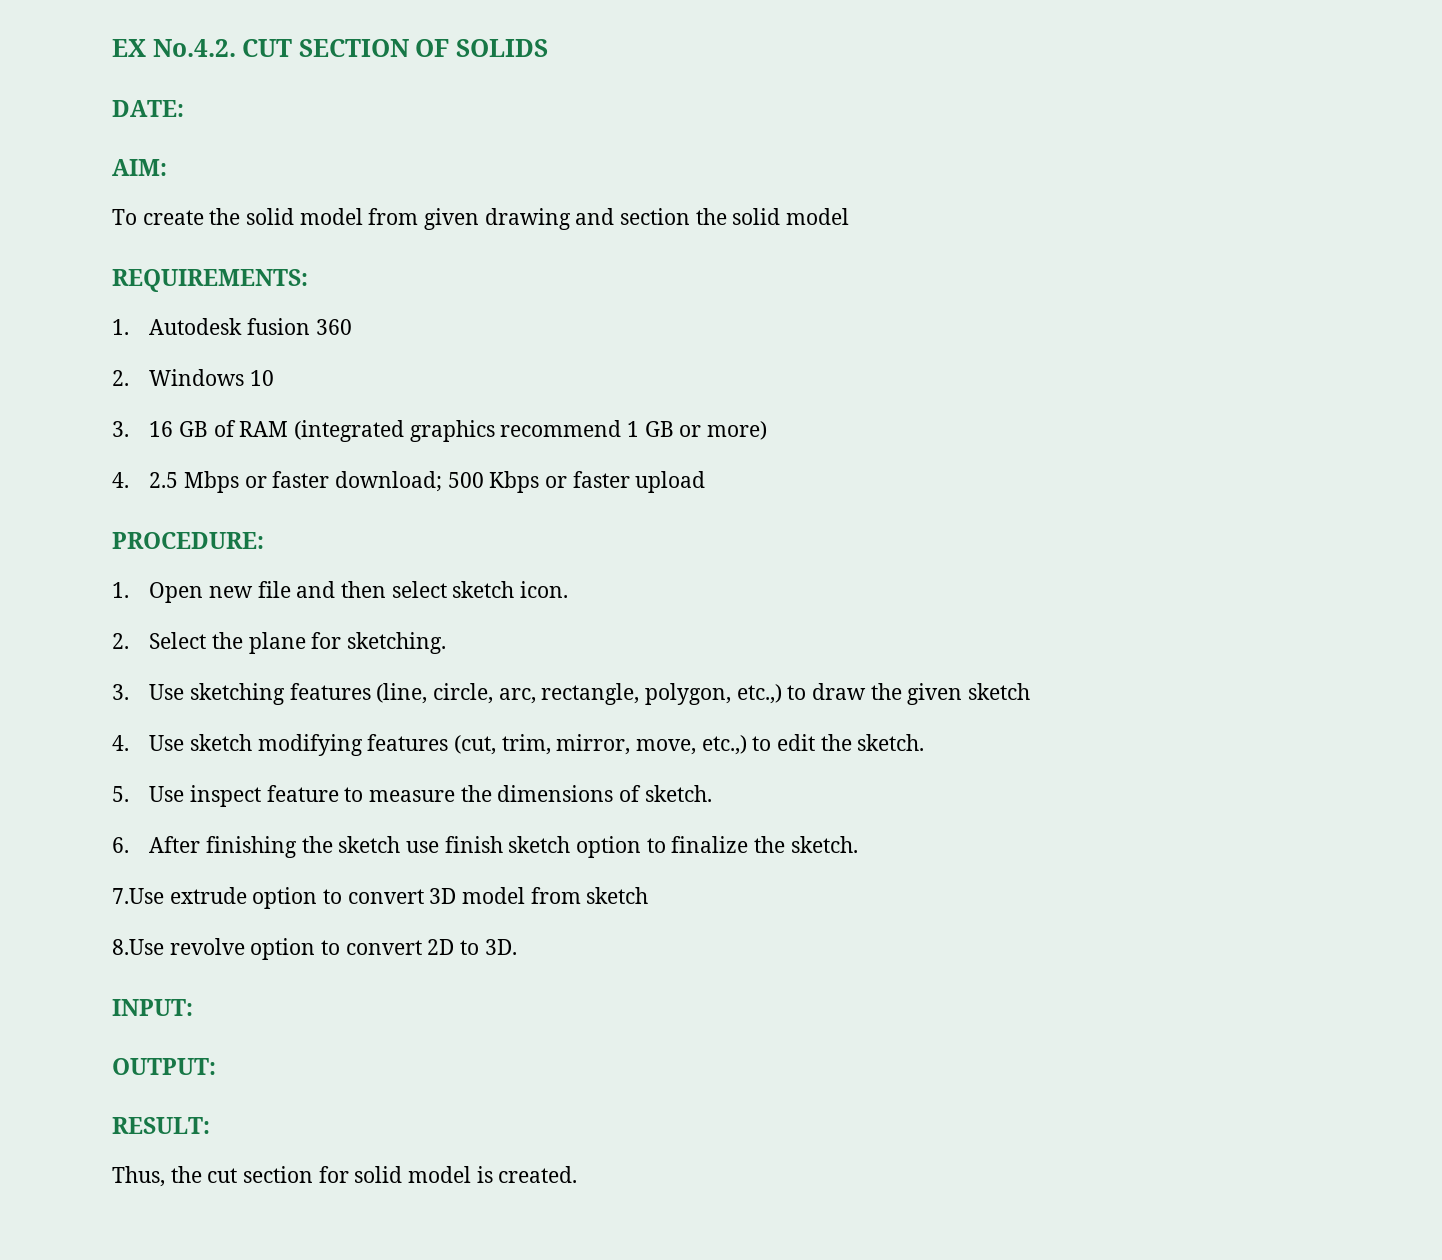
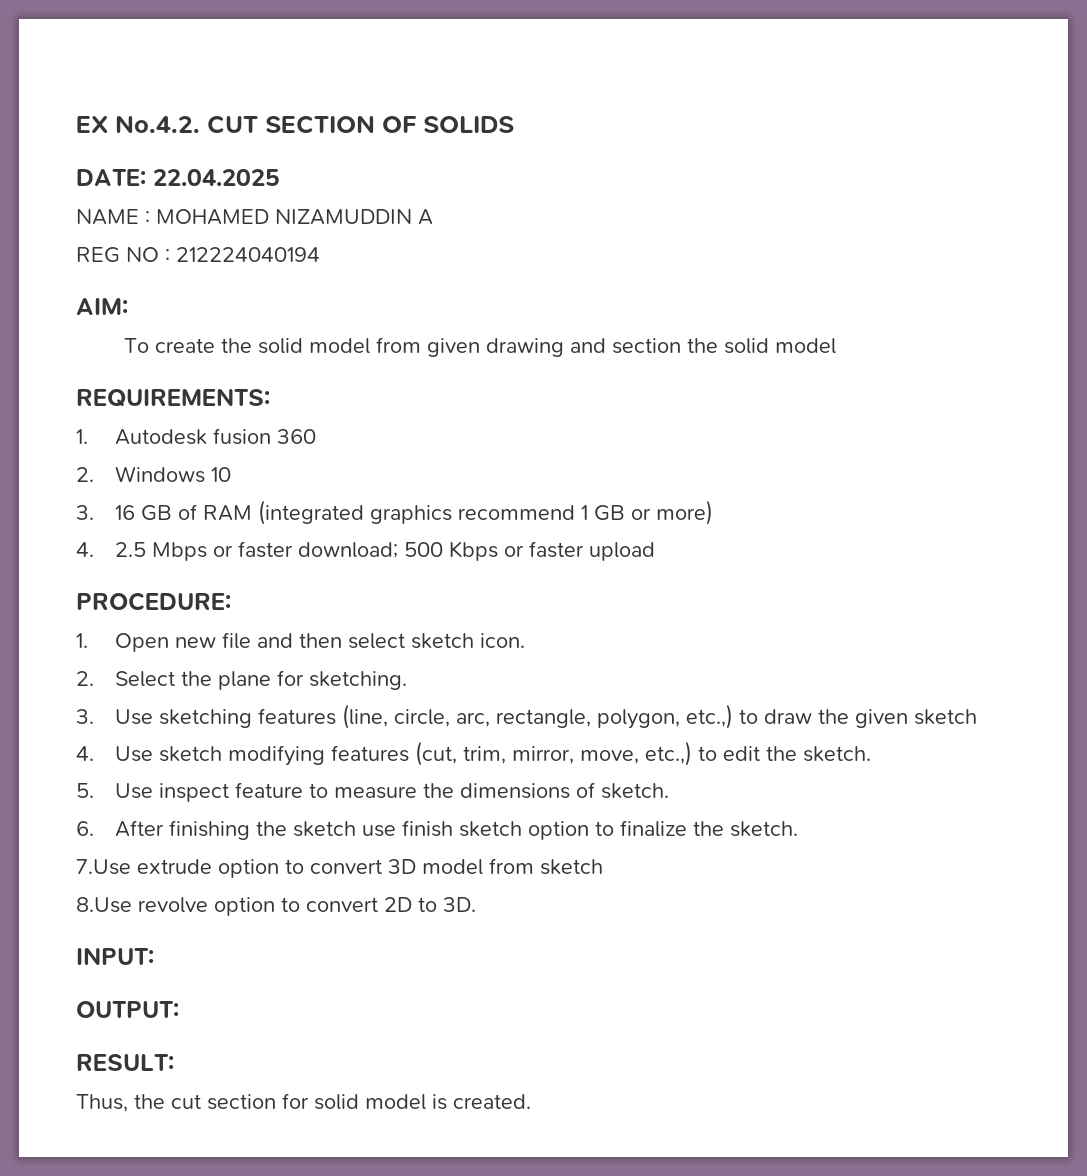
(184, 108) none -> [153,169,280,186] [76,209,433,225] [76,247,320,263] 22.04.2025 // NAME : MOHAMED NIZAMUDDIN A // REG NO : 212224040194

